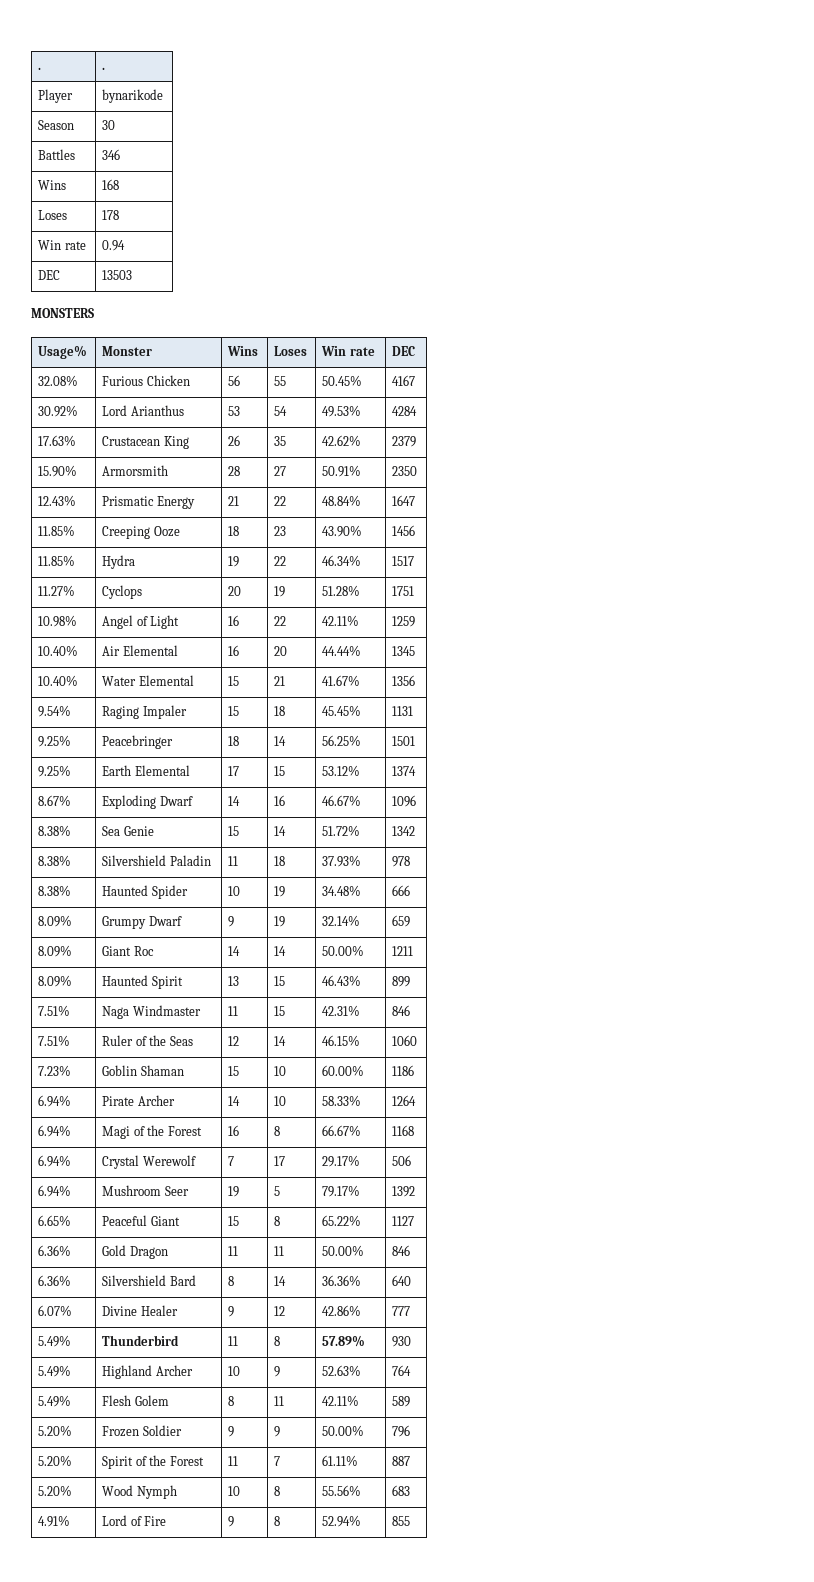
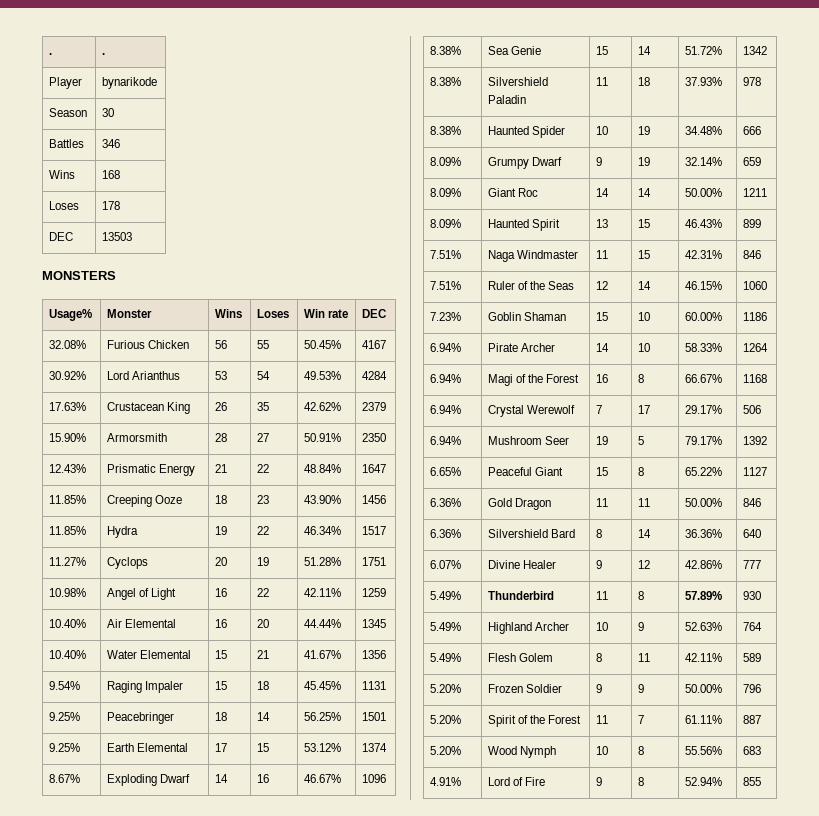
[38,240,86,250] [102,240,126,251] // Win rate | 0.94 -> (121, 205) none

